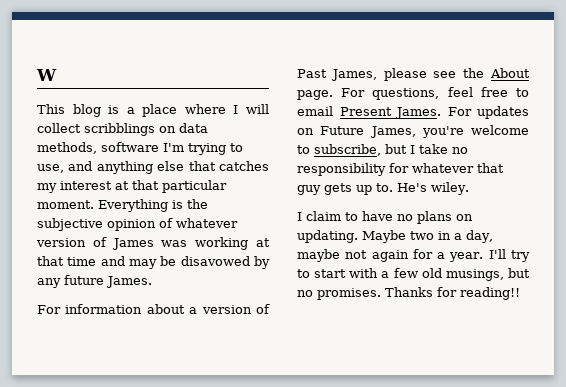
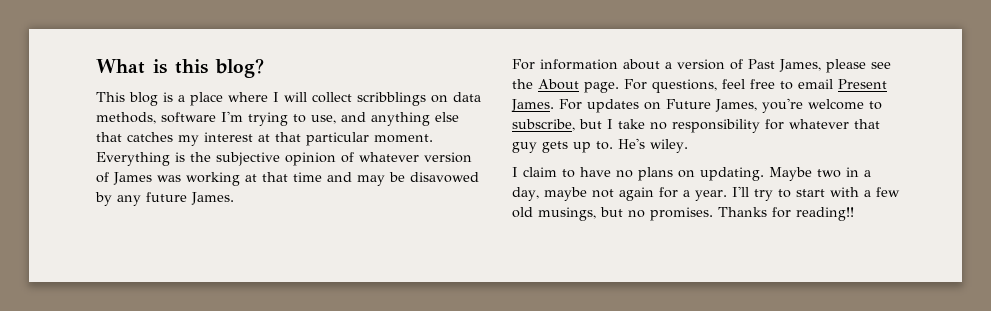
[36,69,57,81] W -> [96,58,264,78] What is this blog?

